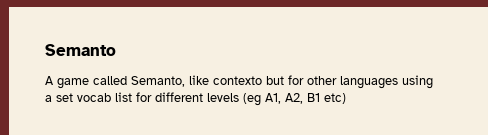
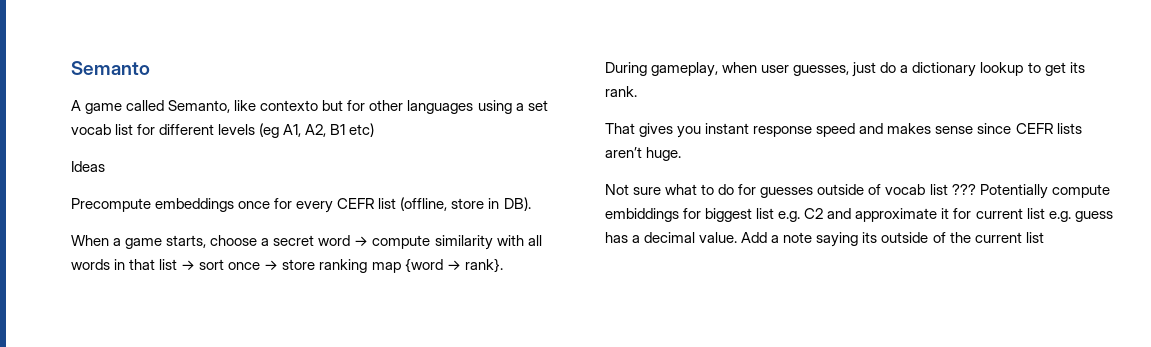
(346, 98) none -> [71,161,105,172] [71,197,531,213] [71,235,542,250] [71,258,503,273] [605,62,1085,77] [605,86,637,97] [605,123,1082,138] [605,147,682,161] [605,184,1110,199] [605,208,1113,222] [605,232,1044,247] // Ideas // Precompute embeddings once for every CEFR list (offline, store in DB). // When a game starts, choose a secret word → compute similarity with all words in that list → sort once → store ranking map {word → rank}. // During gameplay, when user guesses, just do a dictionary lookup to get its rank. // That gives you instant response speed and makes sense since CEFR lists aren’t huge. // Not sure what to do for guesses outside of vocab list ??? Potentially compute embiddings for biggest list e.g. C2 and approximate it for current list e.g. guess has a decimal value. Add a note saying its outside of the current list

